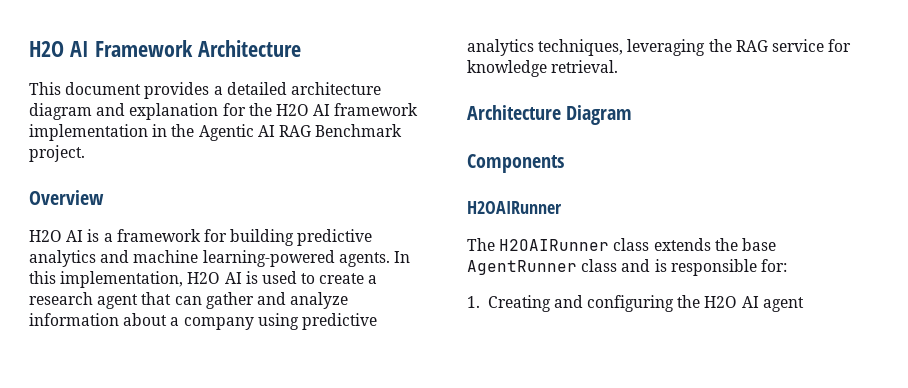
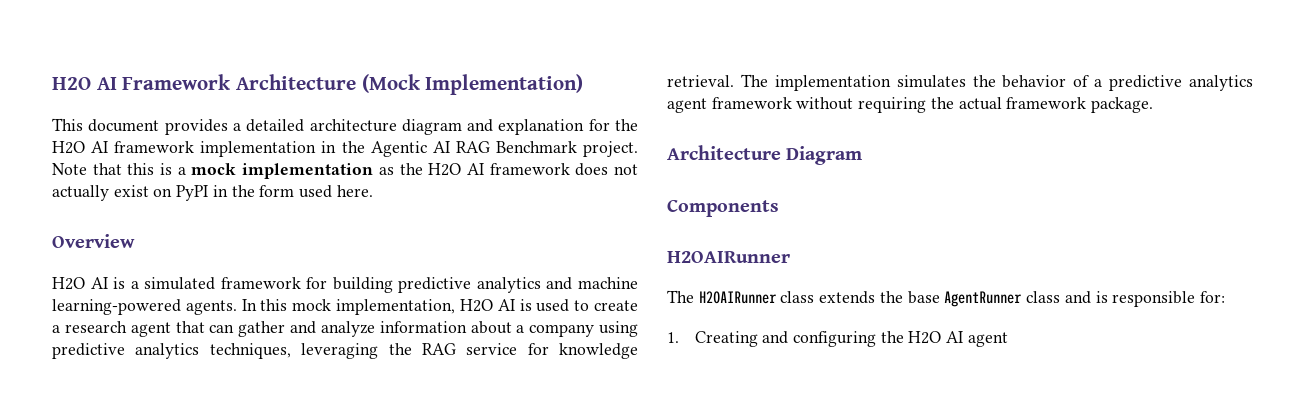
(301, 48) none -> [361,74,584,95] (Mock Implementation)
(85, 153) none -> [52,163,638,179] [52,185,373,201] Note that this is a mock implementation as the H2O AI framework does not actually exist on PyPI in the form used here.
(113, 237) none -> [144,277,216,290] simulated
(56, 277) none -> [292,299,332,311] mock
(619, 66) none -> [740,74,1253,91] [667,97,1154,113] The implementation simulates the behavior of a predictive analytics agent framework without requiring the actual framework package.

